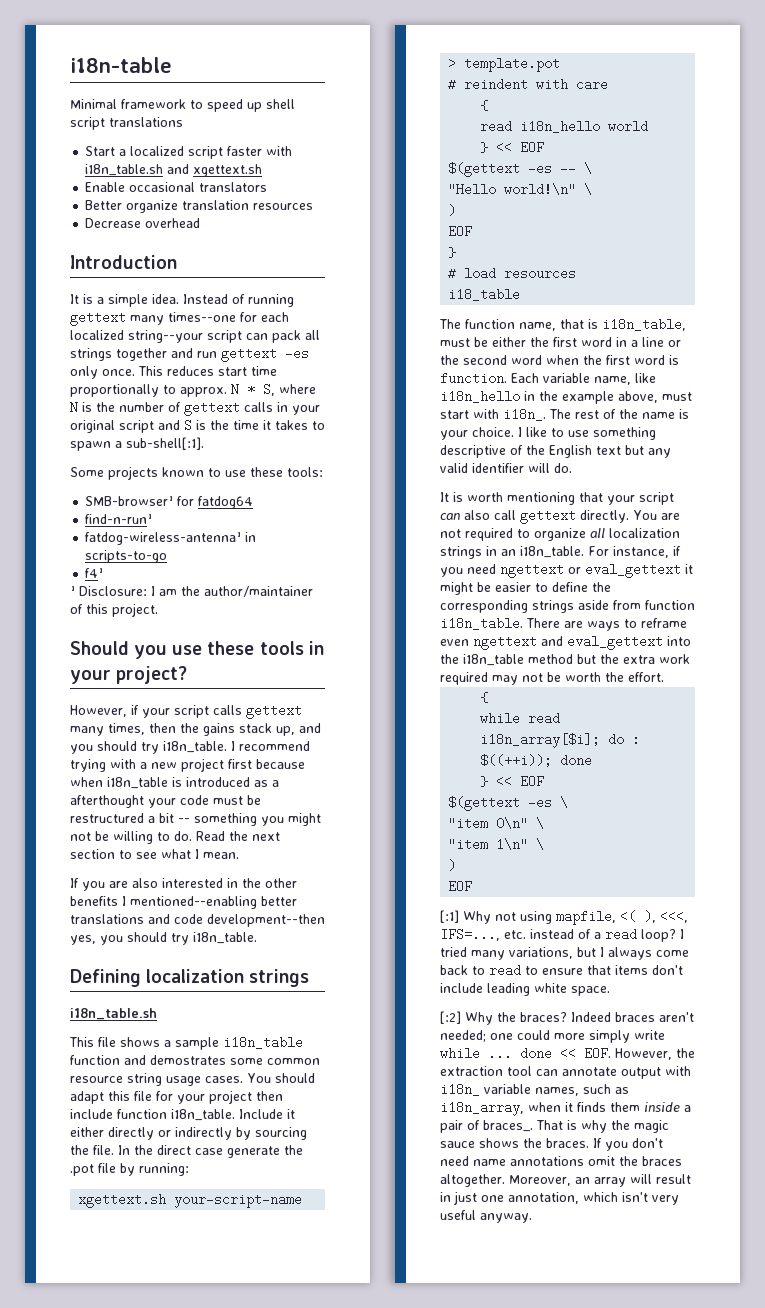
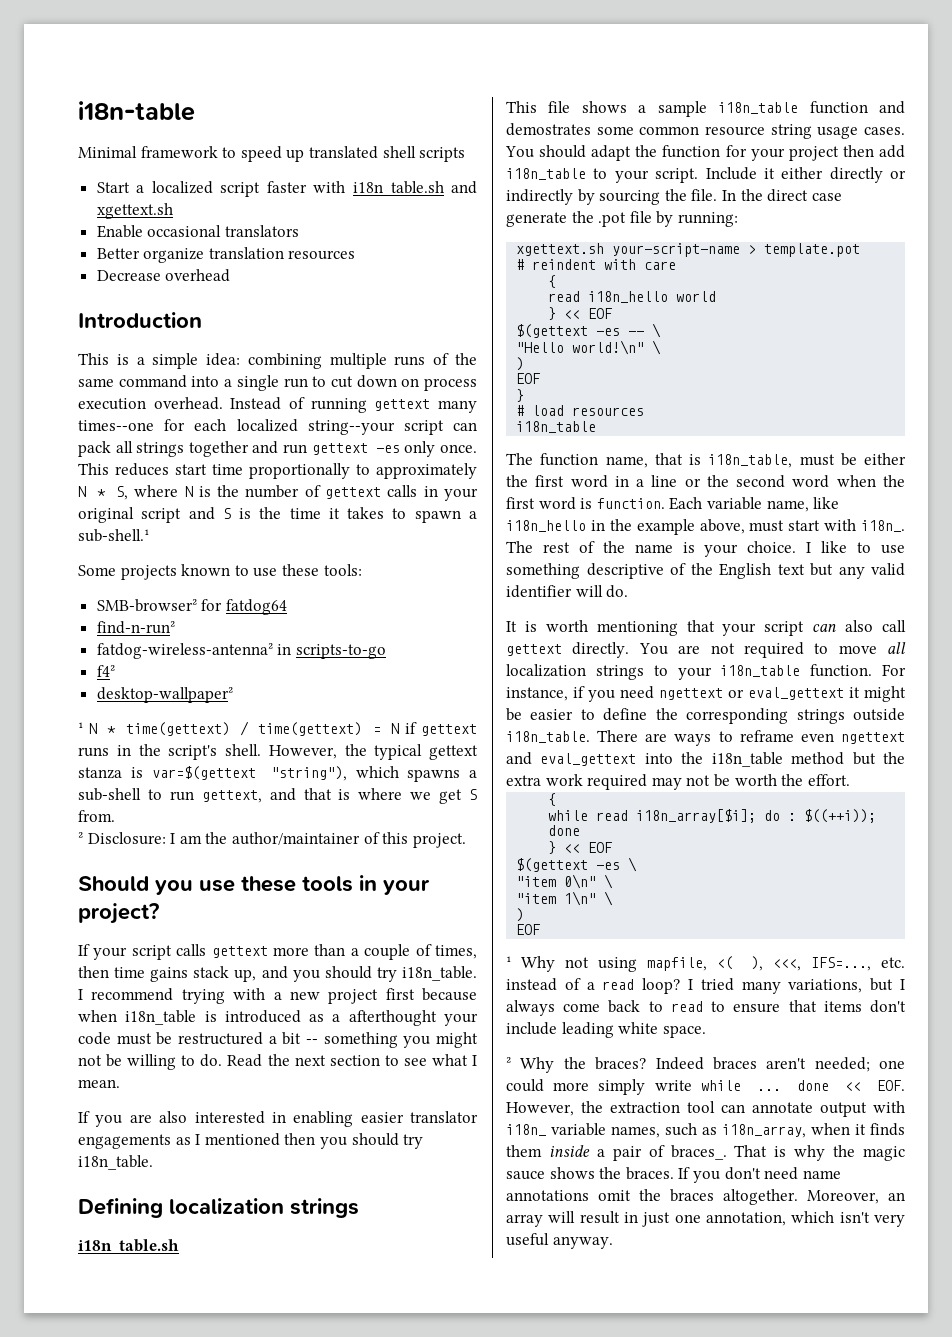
[266,99,295,109] [70,117,183,130] shell script translations -> [308,146,466,162] translated shell scripts
[70,294,79,304] It -> [78,353,109,365] This
[152,294,179,304] idea. -> [206,353,477,369] [78,375,477,391] [78,397,223,410] idea: combining multiple runs of the same command into a single run to cut down on process execution overhead.
[180,387,227,397] approx. -> [376,463,477,479] approximately
[126,437,204,450] sub-shell[:1]. -> [78,529,149,542] sub-shell.¹
[85,496,174,506] SMB-browser¹ -> [96,599,197,612] SMB-browser²
[85,514,153,524] [85,532,242,545] find-n-run¹ // fatdog-wireless-antenna¹ -> [96,621,175,634] [96,643,273,659] find-n-run² // fatdog-wireless-antenna²
[85,568,104,578] [70,586,75,596] f4¹ // ¹ -> [96,665,115,677] [96,687,233,703] [78,721,477,736] [78,744,478,760] [78,766,478,782] [78,788,477,804] [78,810,115,822] [78,832,83,844] f4² // desktop-wallpaper² // ¹ N * time(gettext) / time(gettext) = N if gettext runs in the script's shell. However, the typical gettext stanza is var=$(gettext "string"), which spawns a sub-shell to run gettext, and that is where we get S from. // ²
[70,705,139,717] However, if -> [78,944,90,956] If
[70,726,104,736] many -> [273,944,432,960] more than a couple of
[180,723,199,733] the -> [114,967,146,978] time
[242,878,297,888] [70,896,297,909] [70,914,325,927] [70,935,96,945] the other benefits I mentioned--enabling better translations and code development--then yes, -> [293,1111,478,1127] [78,1133,316,1149] enabling easier translator engagements as I mentioned then
[108,1091,152,1101] this file -> [635,145,721,158] the function
[70,1109,235,1121] include function i18n_table. -> [879,145,905,158] [506,168,699,183] add i18n_table to your script.
[448,288,521,301] i18_table -> [516,421,597,433] i18n_table
[534,528,586,541] organize -> [838,645,877,654] move
[486,546,584,558] in an i18n_table. -> [653,664,873,680] to your i18n_table function.
[578,600,695,610] aside from function -> [853,708,905,721] outside
[440,910,459,923] [:1] -> [506,956,511,968] ¹
[440,1011,461,1024] [:2] -> [506,1057,511,1069] ²

